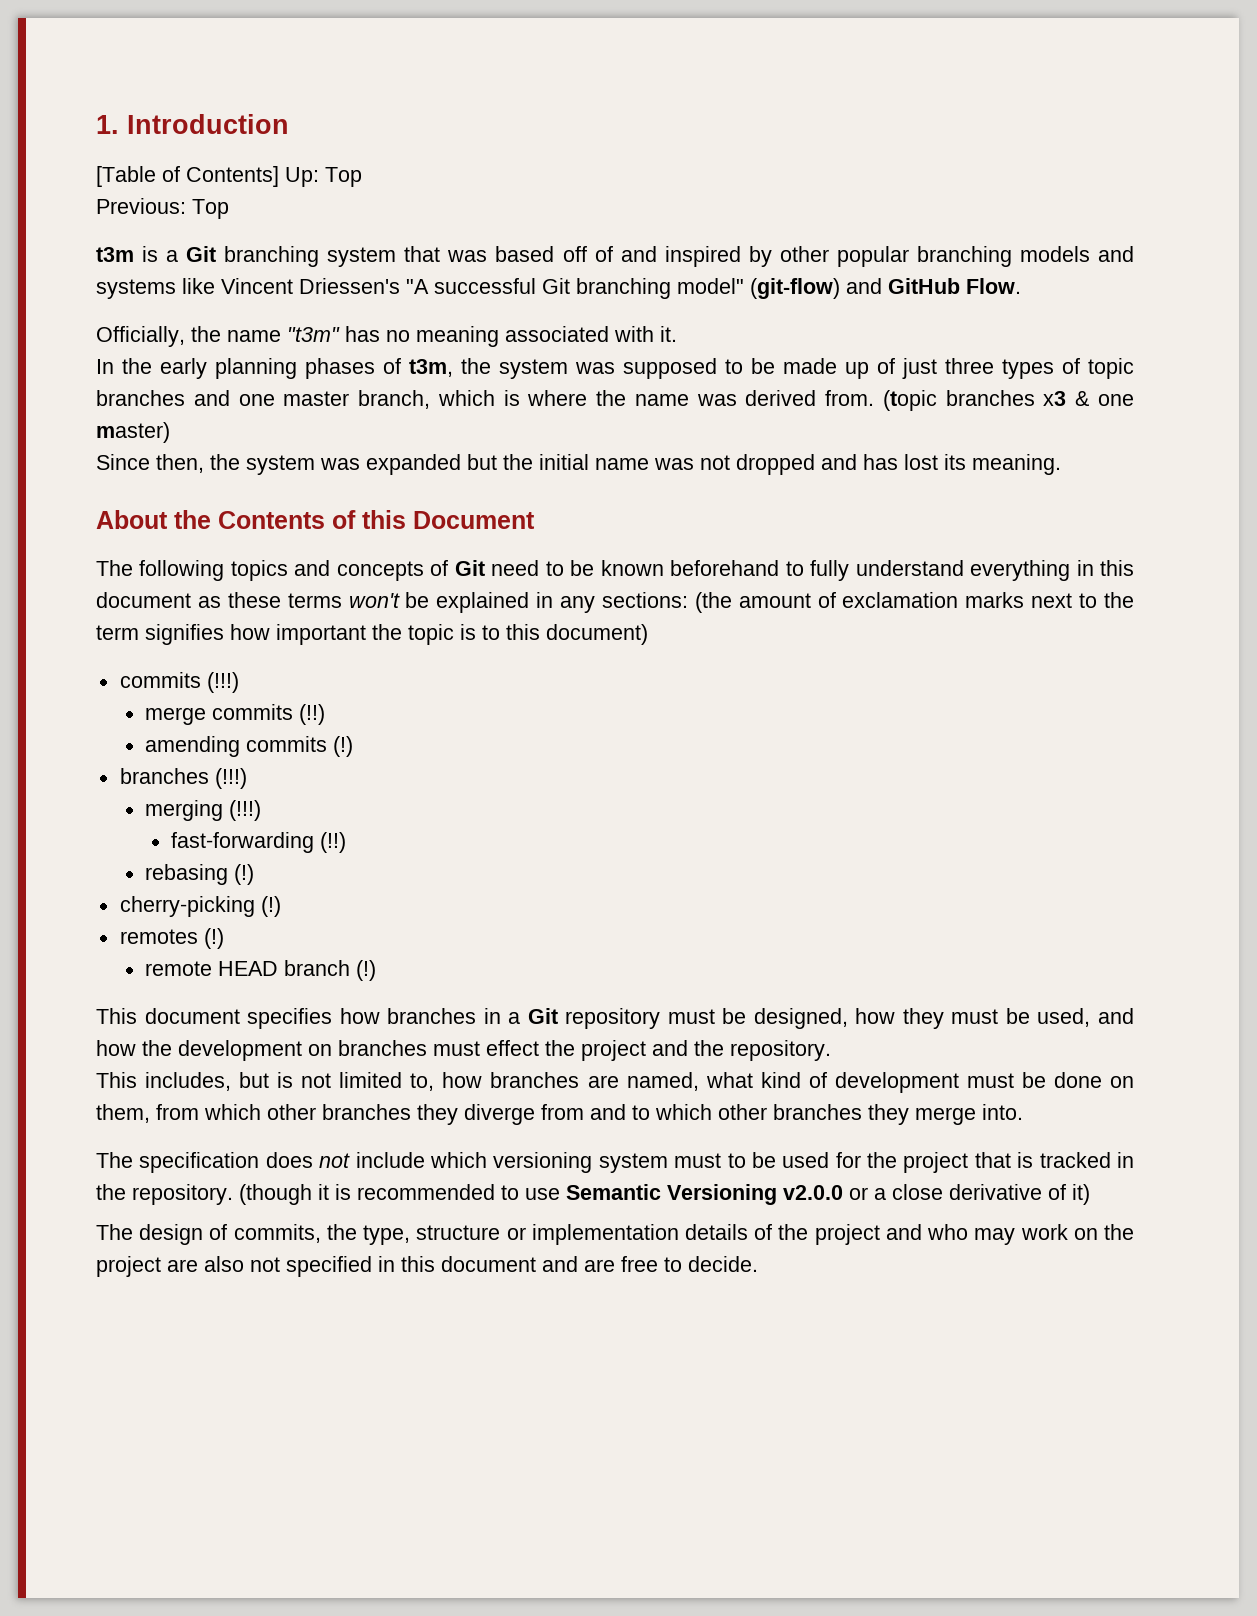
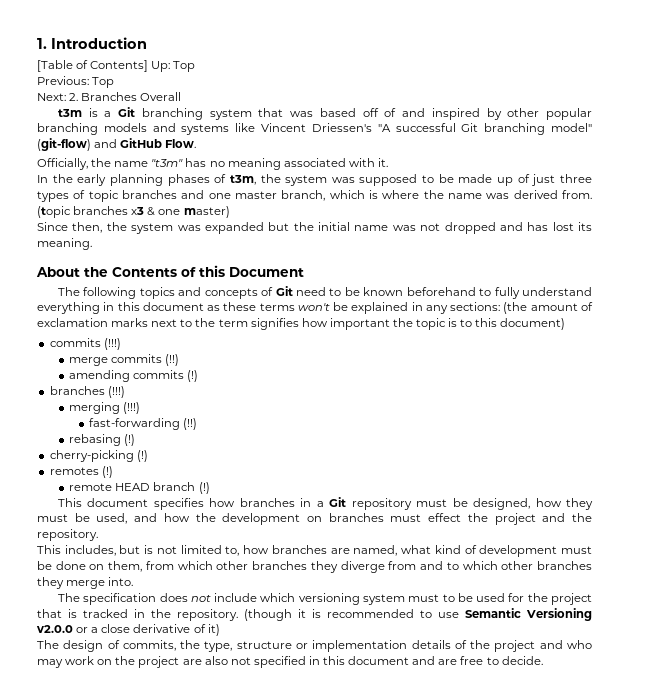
(229, 209) none -> [37,92,182,101] // Next: 2. Branches Overall

